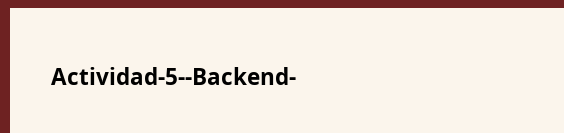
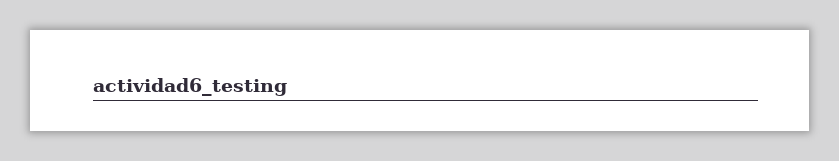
[51,67,296,85] Actividad-5--Backend- -> [93,78,287,96] actividad6_testing

